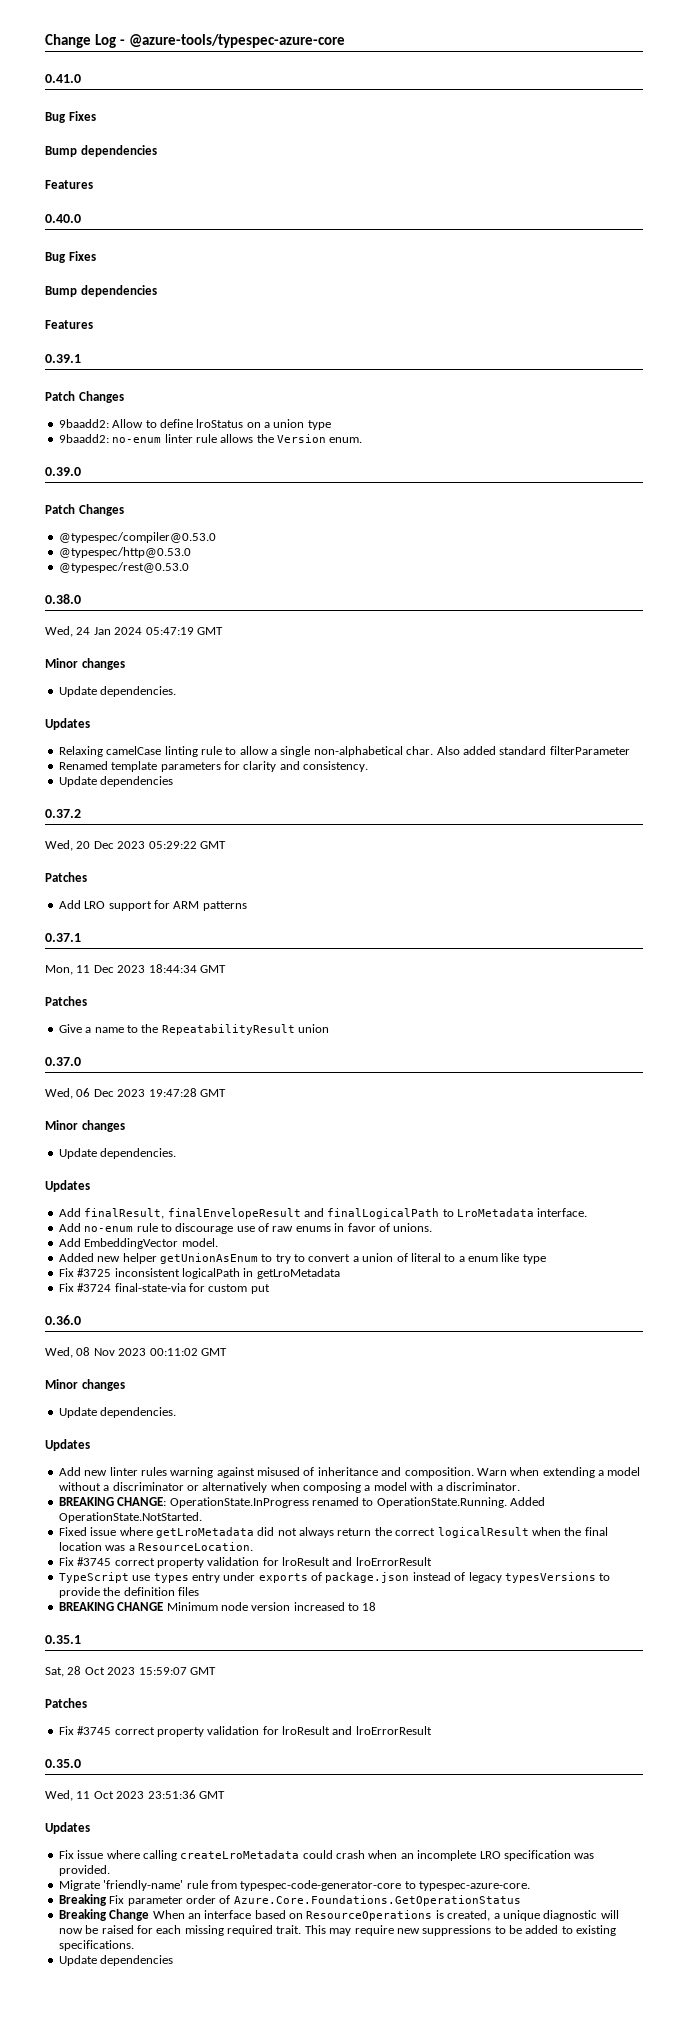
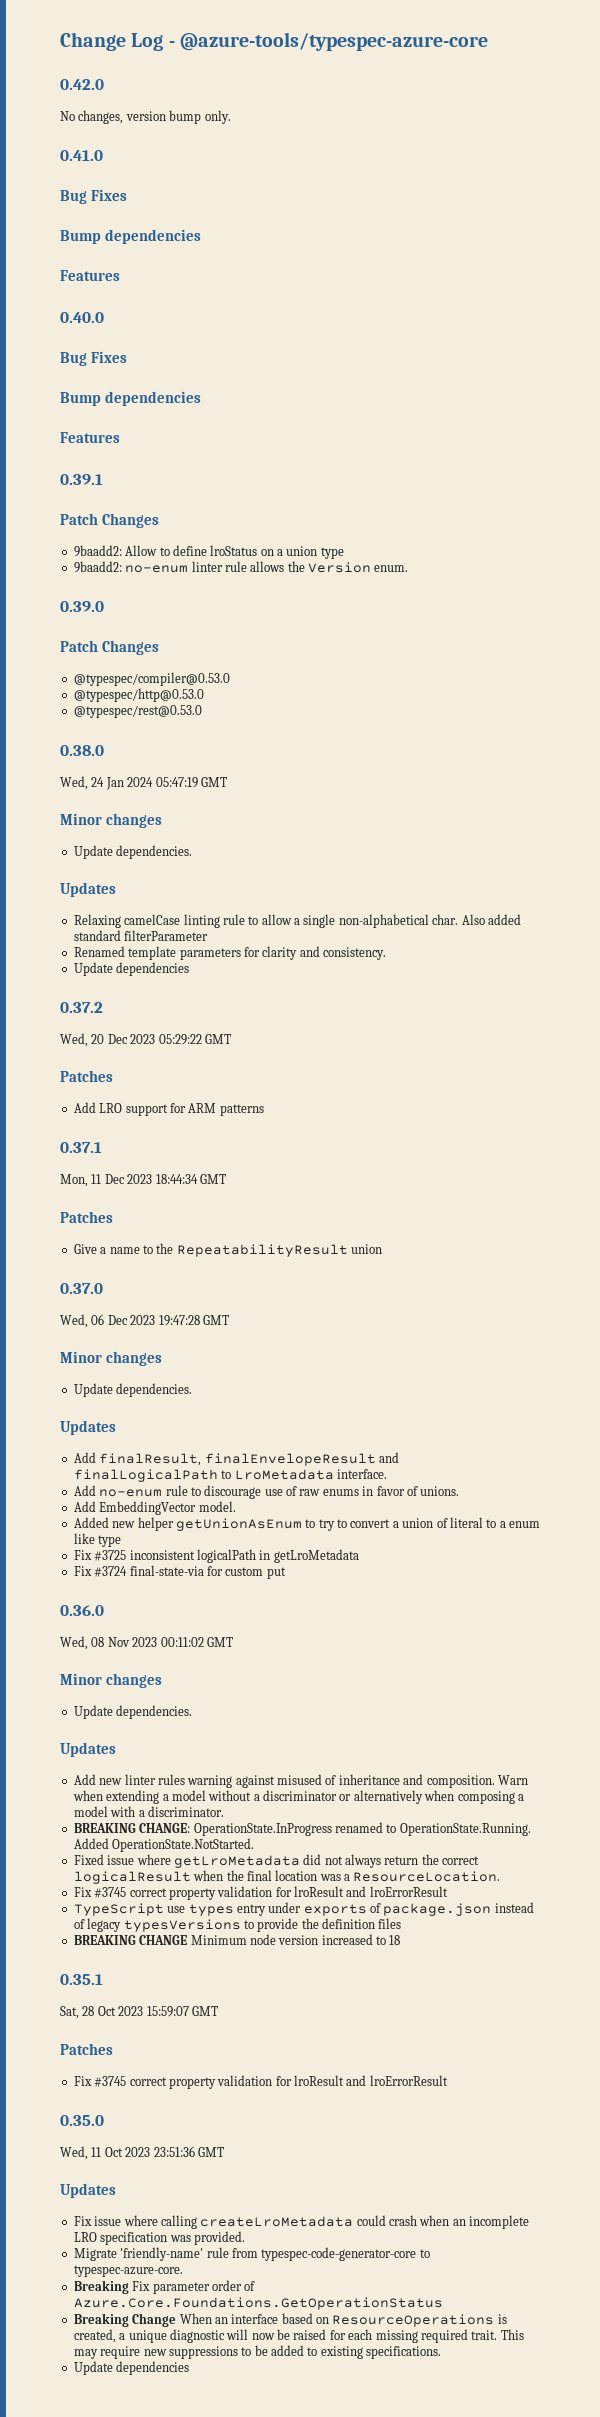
(345, 41) none -> [60,79,104,90] [60,110,231,124] // 0.42.0 // No changes, version bump only.

